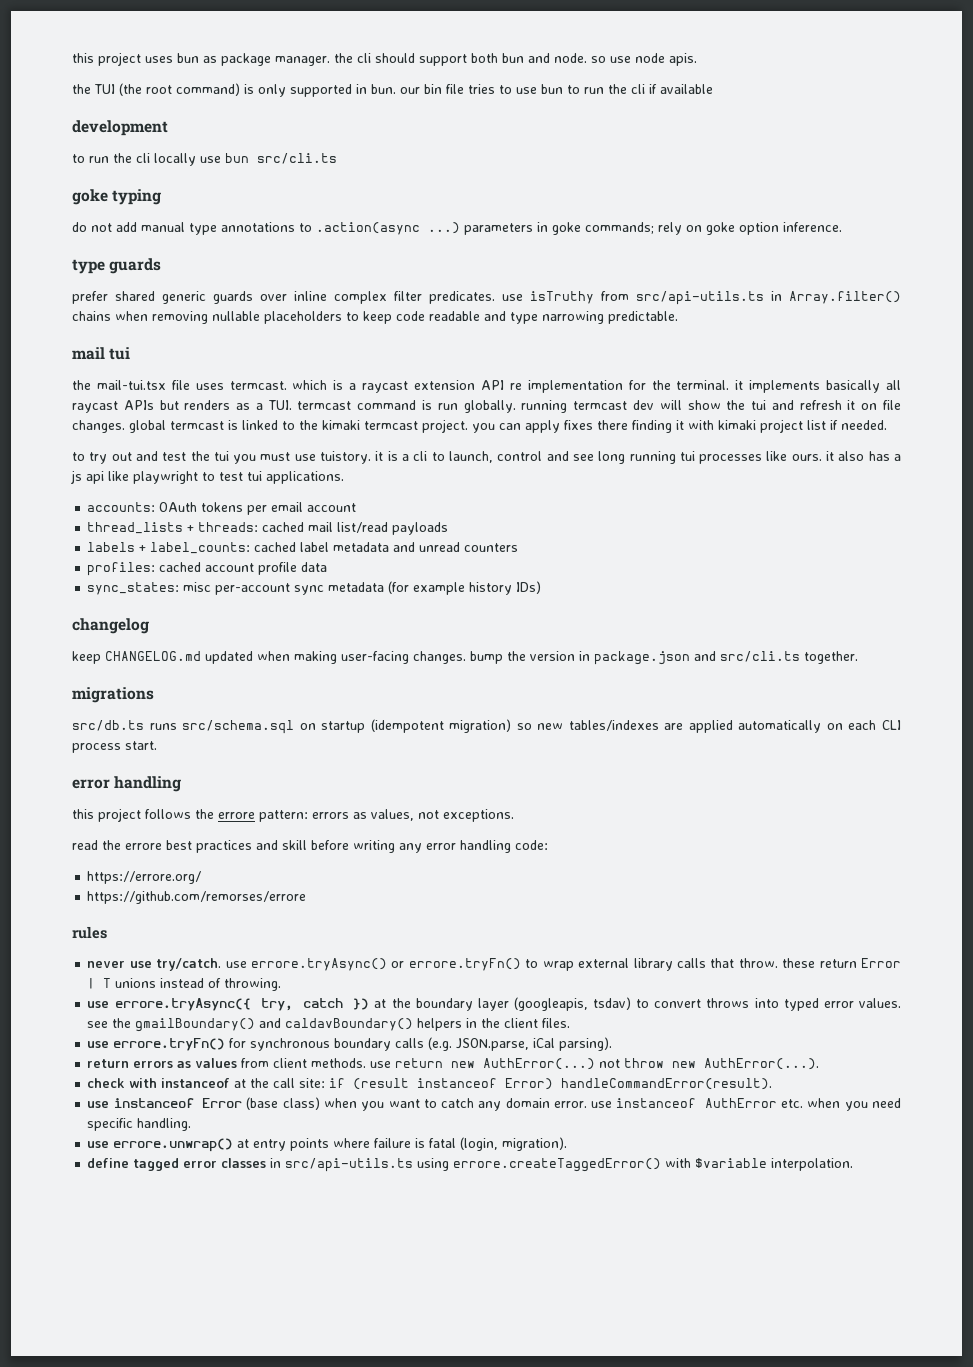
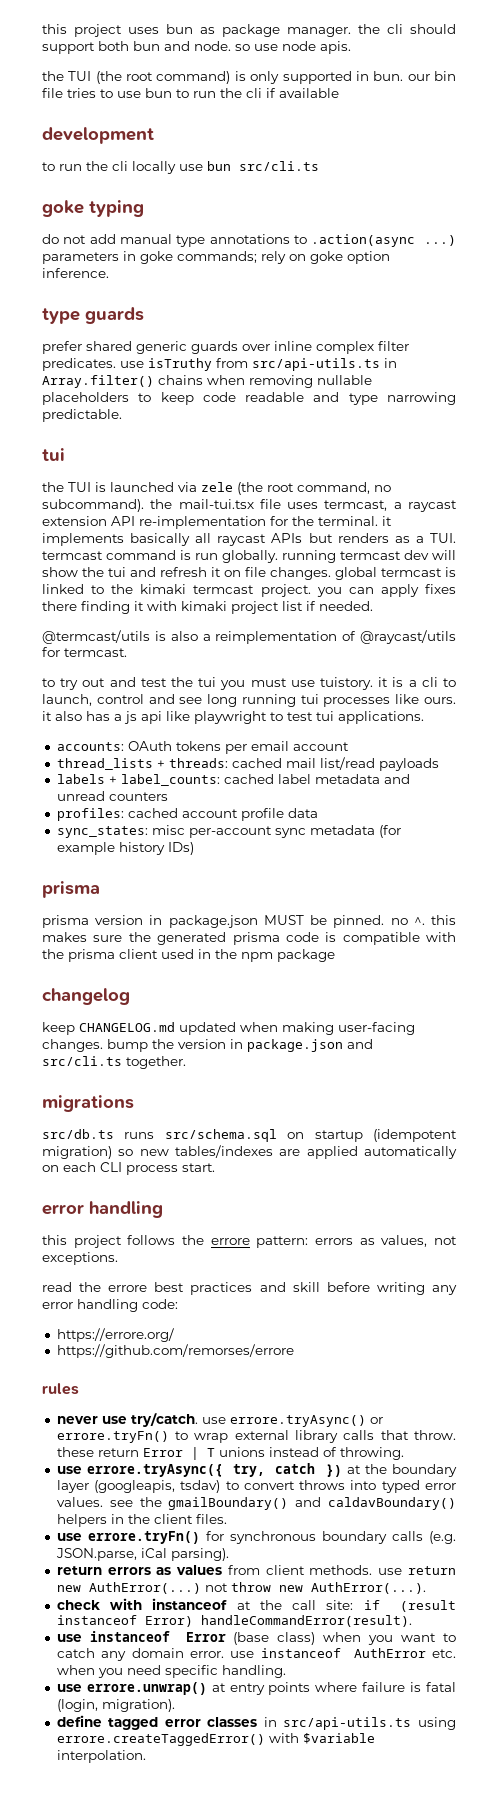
[72,347,105,360] mail -> (122, 415) none
[96,380,344,390] mail-tui.tsx file uses termcast. which is -> [68,482,391,495] [42,499,388,512] TUI is launched via zele (the root command, no subcommand). the mail-tui.tsx file uses termcast,
[509,380,623,393] re implementation -> [139,516,266,529] re-implementation
(887, 425) none -> [42,630,456,644] [42,647,127,657] // @termcast/utils is also a reimplementation of @raycast/utils for termcast.
(542, 587) none -> [42,881,100,898] [42,915,457,928] [42,932,456,945] [42,949,335,962] // prisma // prisma version in package.json MUST be pinned. no ^. this makes sure the generated prisma code is compatible with the prisma client used in the npm package

